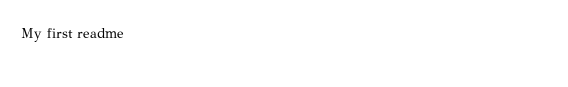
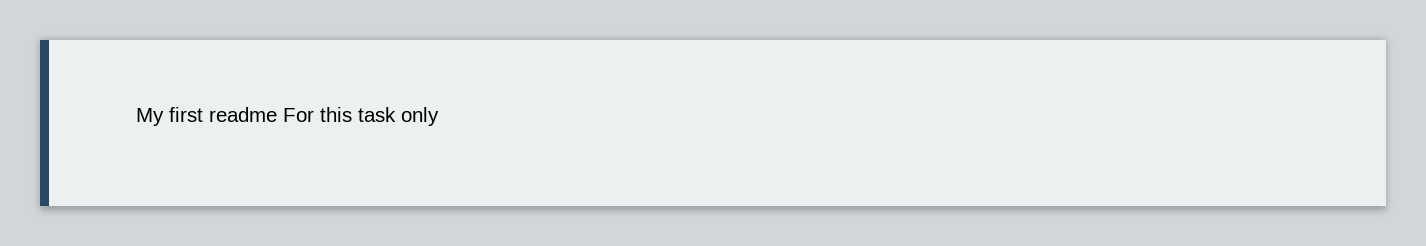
(124, 33) none -> [283,107,439,126] For this task only

